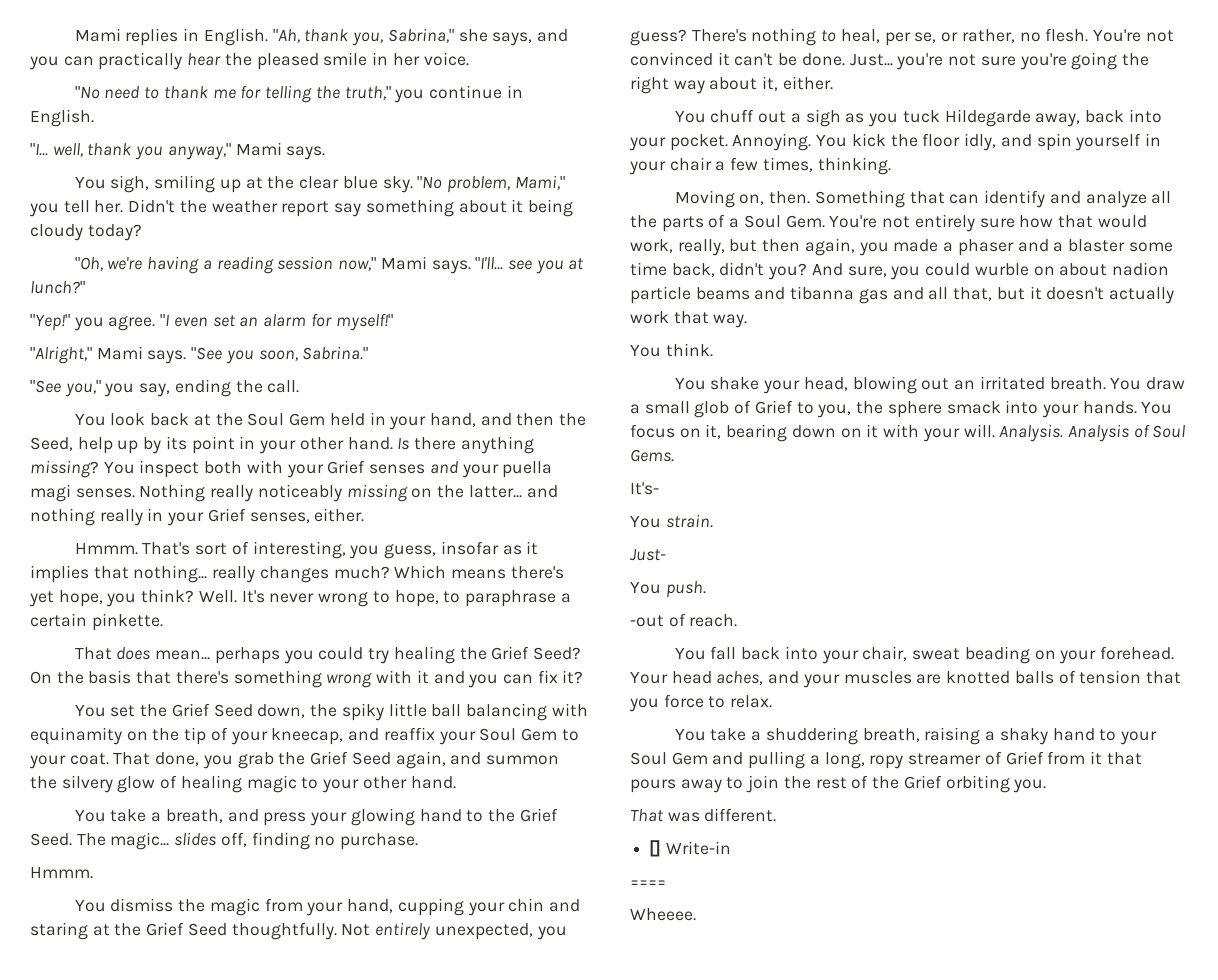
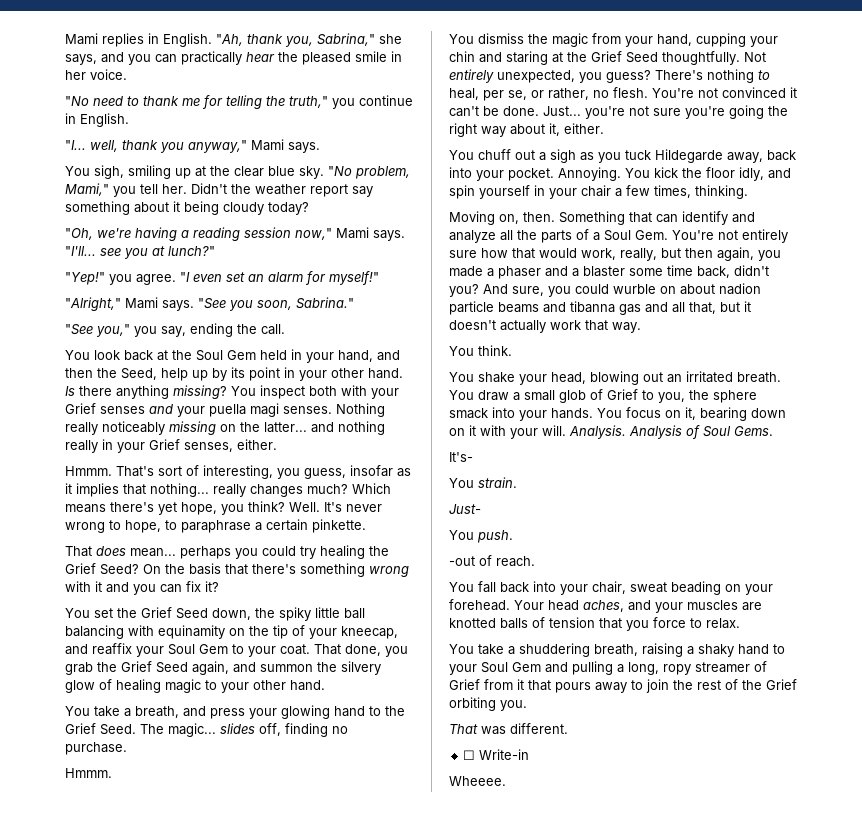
[649,840,662,857] [] -> [463,750,476,760] ☐
[630,880,666,887] // ==== -> (530, 754) none

